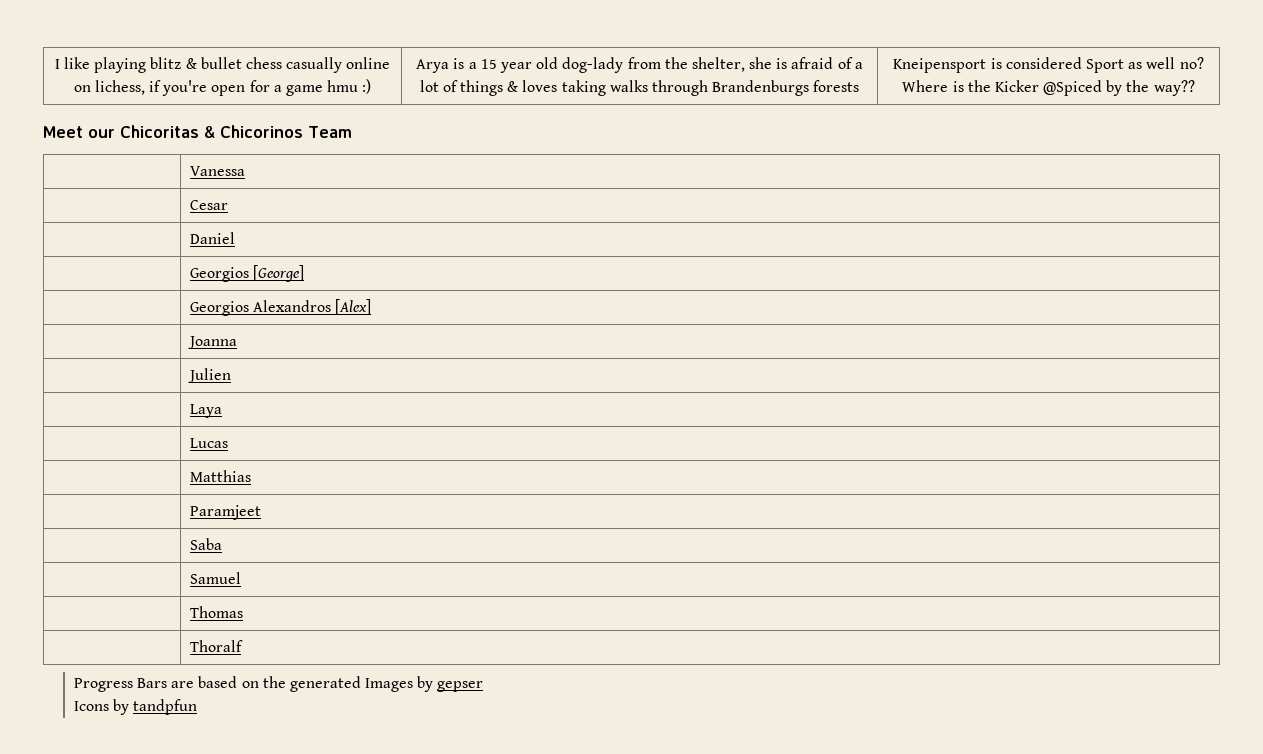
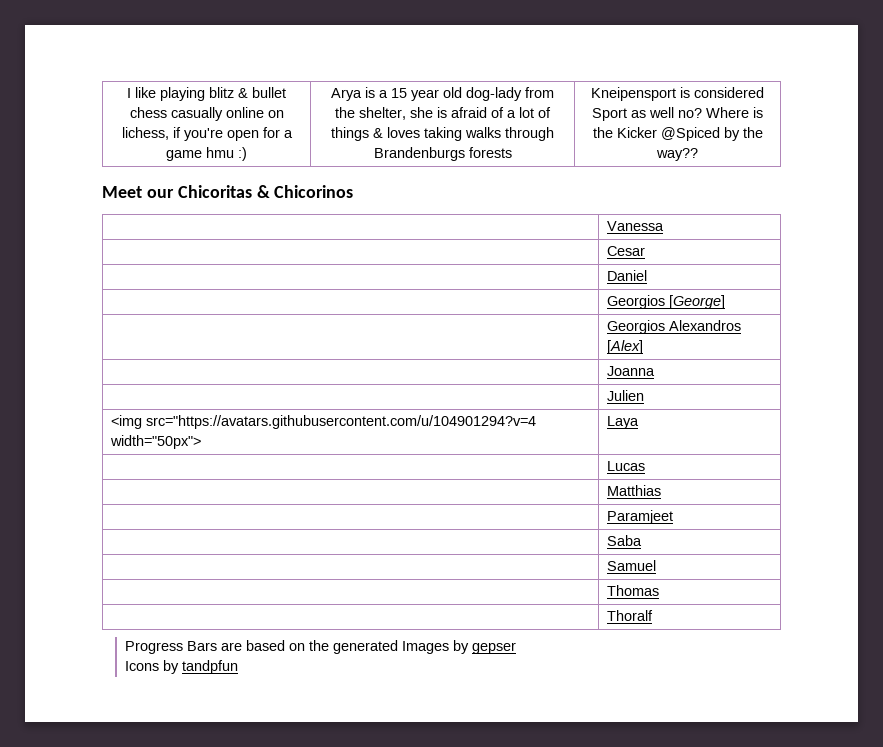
[308,126,352,138] Team -> (354, 191) none
(231, 375) none -> [111,415,537,429] [110,435,202,449] <img src="https://avatars.githubusercontent.com/u/104901294?v=4 width="50px">

